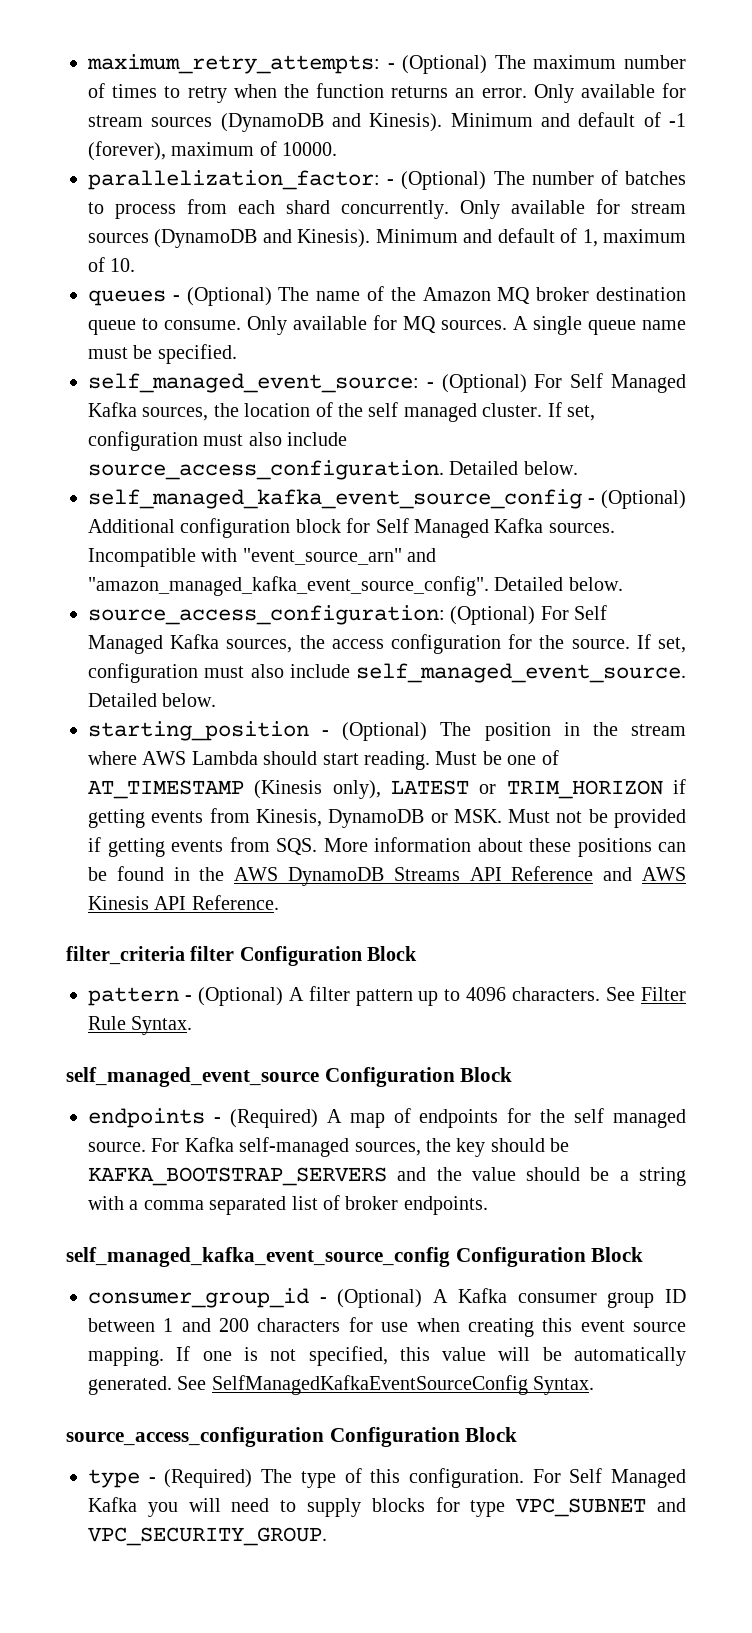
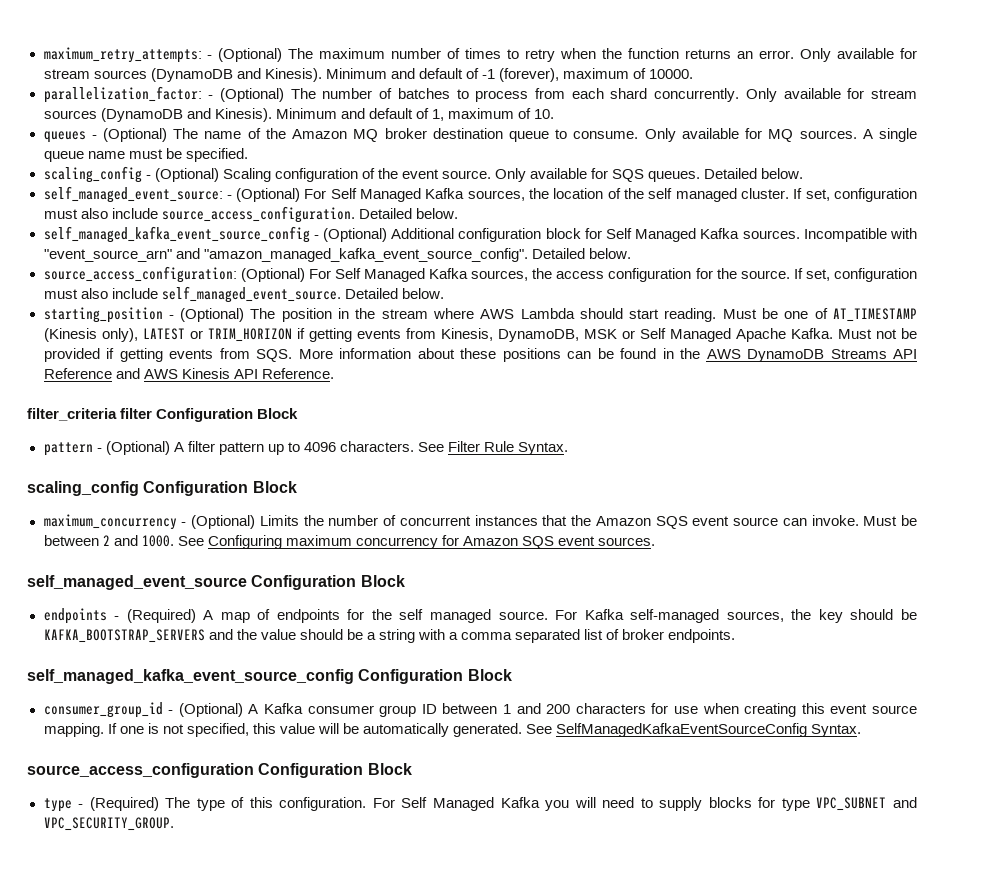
(237, 354) none -> [43,166,804,183] // scaling_config - (Optional) Scaling configuration of the event source. Only available for SQS queues. Detailed below.
[328,809,502,828] DynamoDB or MSK. -> [497,328,833,342] DynamoDB, MSK or Self Managed Apache Kafka.
(193, 1025) none -> [27,481,297,496] [43,514,917,530] [43,535,656,549] // scaling_config Configuration Block // maximum_concurrency - (Optional) Limits the number of concurrent instances that the Amazon SQS event source can invoke. Must be between 2 and 1000. See Configuring maximum concurrency for Amazon SQS event sources.

